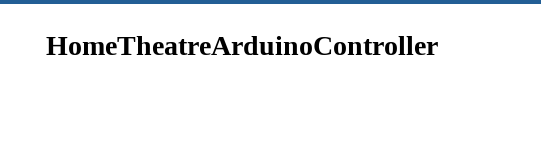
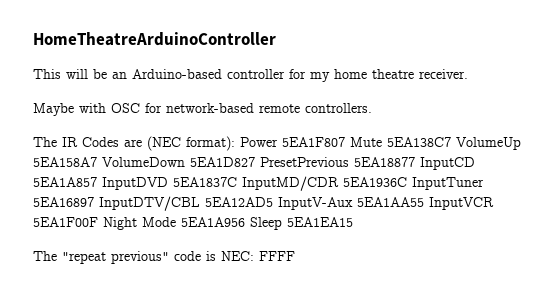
(438, 45) none -> [33,69,468,82] [33,103,372,116] [33,136,521,151] [33,157,475,170] [33,176,484,191] [33,196,494,211] [33,217,353,230] [33,251,295,264] // This will be an Arduino-based controller for my home theatre receiver. // Maybe with OSC for network-based remote controllers. // The IR Codes are (NEC format): Power 5EA1F807 Mute 5EA138C7 VolumeUp 5EA158A7 VolumeDown 5EA1D827 PresetPrevious 5EA18877 InputCD 5EA1A857 InputDVD 5EA1837C InputMD/CDR 5EA1936C InputTuner 5EA16897 InputDTV/CBL 5EA12AD5 InputV-Aux 5EA1AA55 InputVCR 5EA1F00F Night Mode 5EA1A956 Sleep 5EA1EA15 // The "repeat previous" code is NEC: FFFF

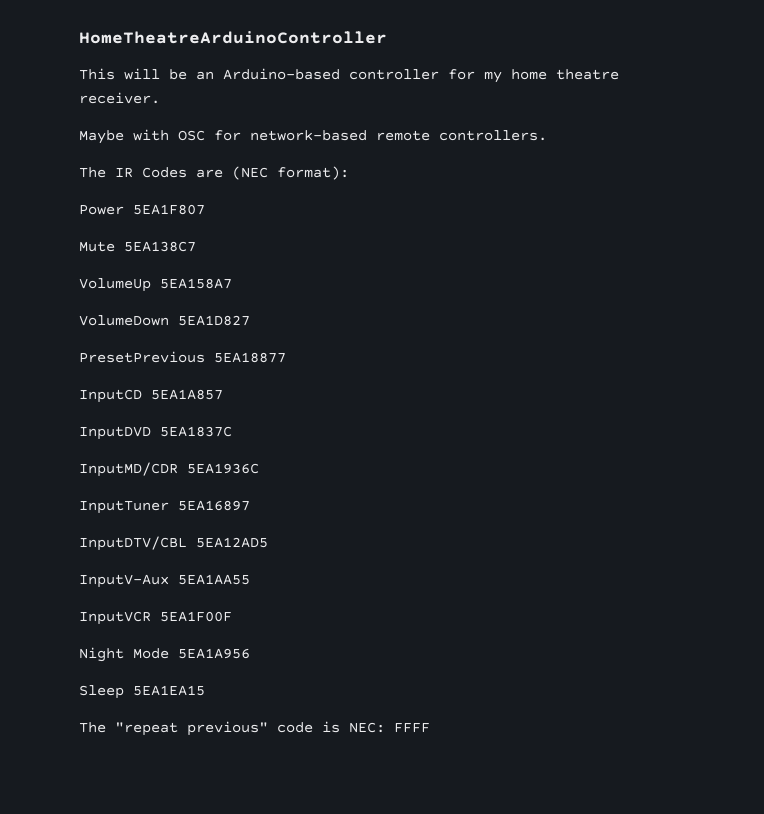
(235, 143) none -> (349, 173) //
(345, 142) none -> (205, 209) //
(451, 142) none -> (196, 246) //
(97, 162) none -> (232, 283) //
(255, 162) none -> (250, 320) //
(415, 162) none -> (286, 357) //
(97, 182) none -> (223, 394) //
(237, 182) none -> (232, 431) //
(407, 182) none -> (259, 468) //
(94, 202) none -> (250, 505) //
(273, 202) none -> (268, 542) //
(424, 202) none -> (250, 579) //
(98, 222) none -> (232, 616) //
(245, 222) none -> (250, 653) //

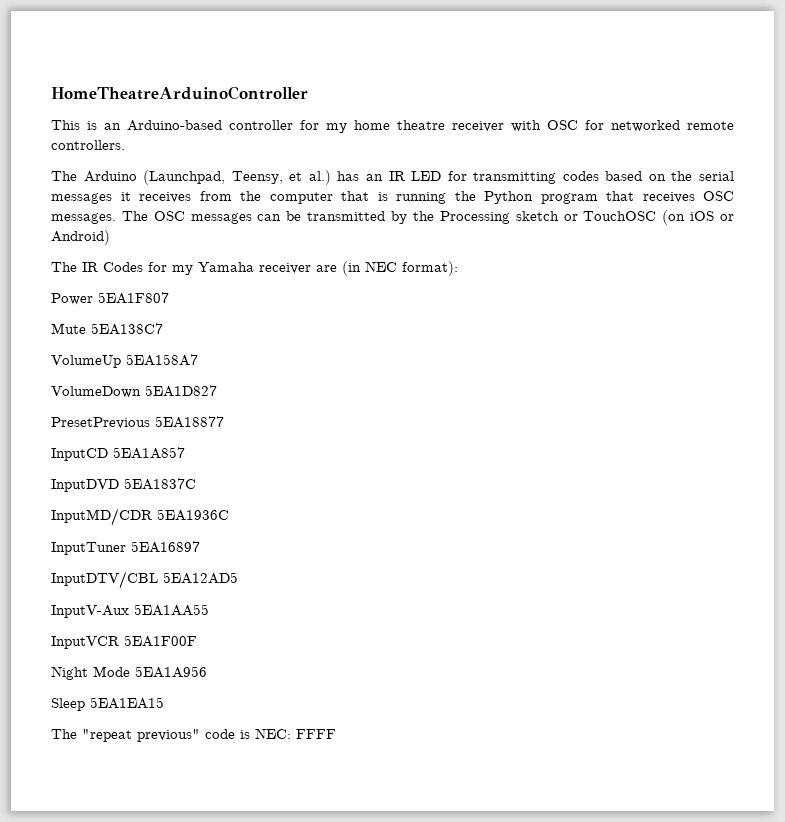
[124,68,187,80] will be -> [87,121,97,130] is
[79,92,160,104] [79,130,124,144] receiver. // Maybe -> [452,121,504,132] receiver
[250,130,367,141] network-based -> [611,120,680,132] networked
[115,166,268,180] IR Codes are (NEC -> [83,170,734,185] [51,191,734,204] [51,210,735,225] [51,230,110,245] [51,261,397,276] Arduino (Launchpad, Teensy, et al.) has an IR LED for transmitting codes based on the serial messages it receives from the computer that is running the Python program that receives OSC messages. The OSC messages can be transmitted by the Processing sketch or TouchOSC (on iOS or Android) // The IR Codes for my Yamaha receiver are (in NEC

